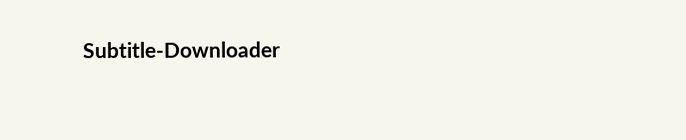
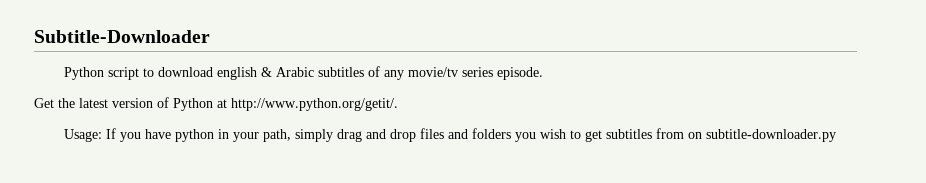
(280, 50) none -> [63,66,543,80] [34,97,398,111] [63,128,836,142] // Python script to download english & Arabic subtitles of any movie/tv series episode. // Get the latest version of Python at http://www.python.org/getit/. // Usage: If you have python in your path, simply drag and drop files and folders you wish to get subtitles from on subtitle-downloader.py

